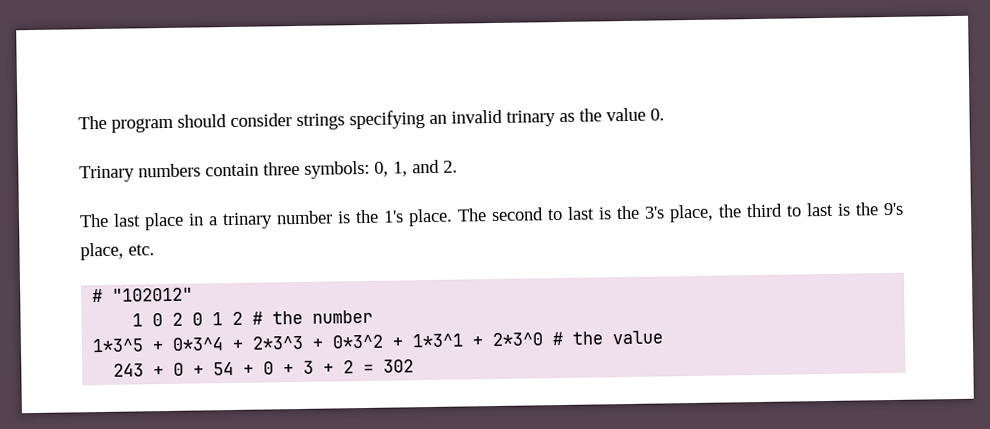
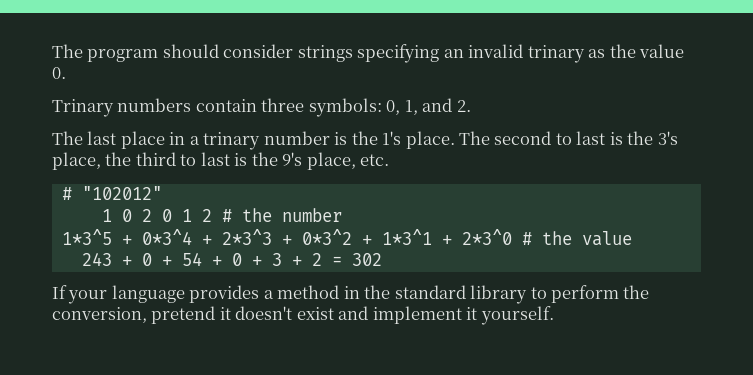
(415, 366) none -> [52,285,650,304] [52,306,554,325] // If your language provides a method in the standard library to perform the conversion, pretend it doesn't exist and implement it yourself.

